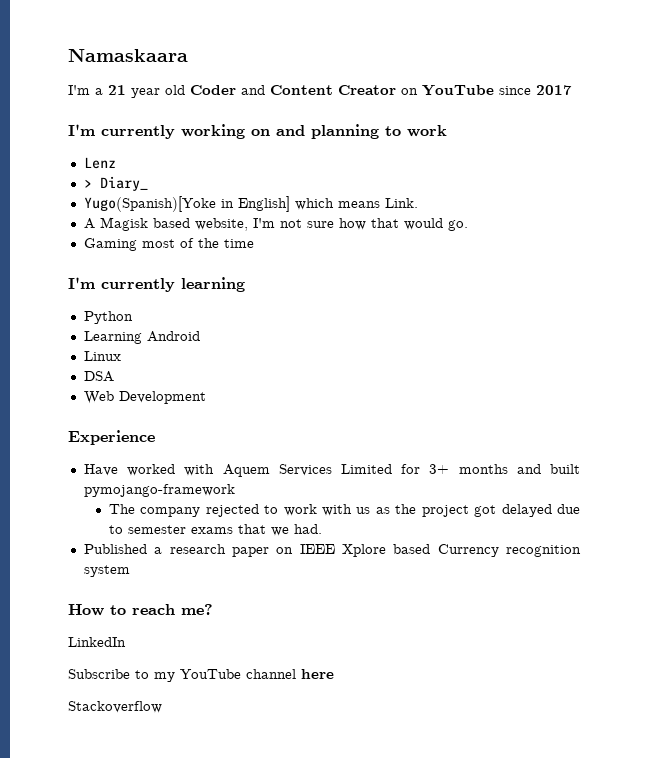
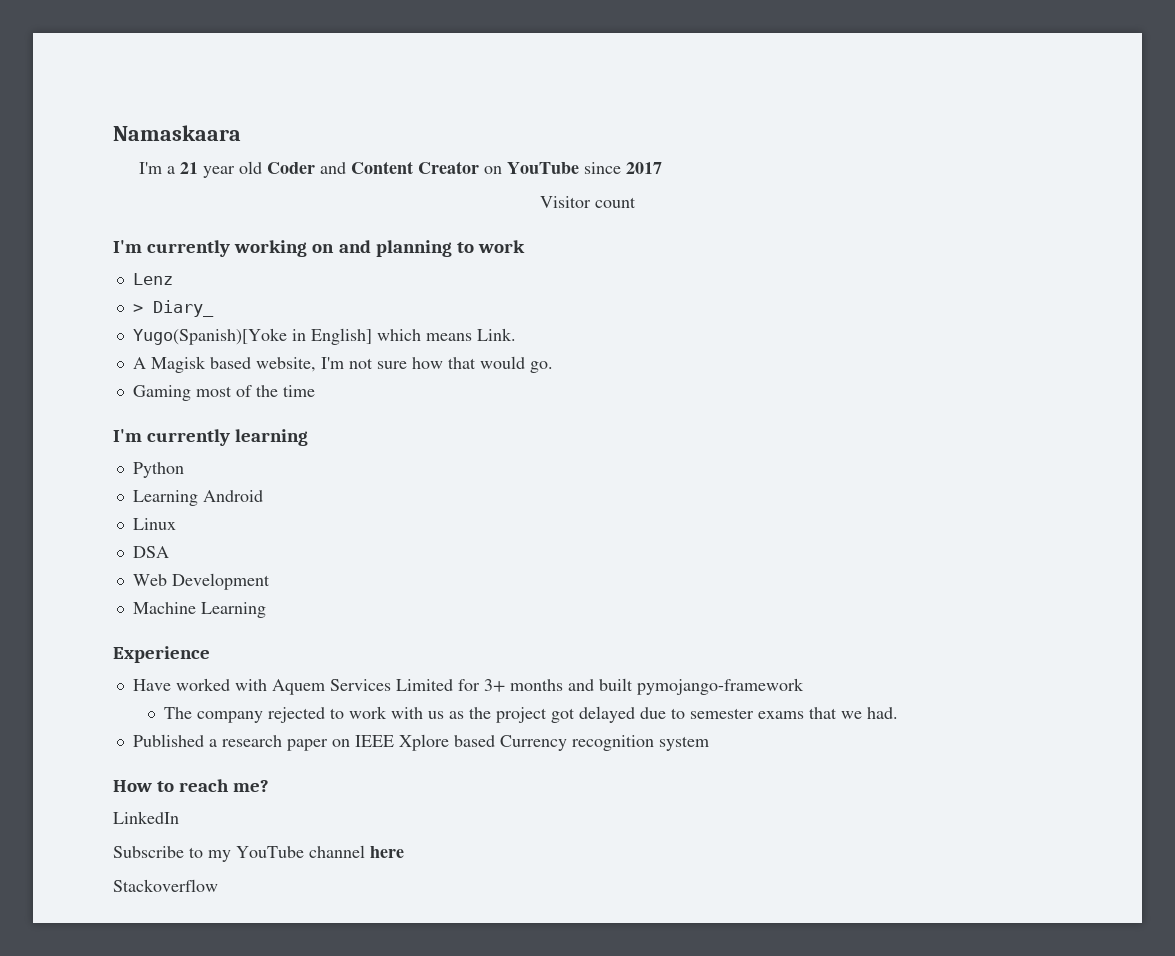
(572, 90) none -> [540,196,636,208] // Visitor count
(206, 397) none -> [132,602,266,618] // Machine Learning

